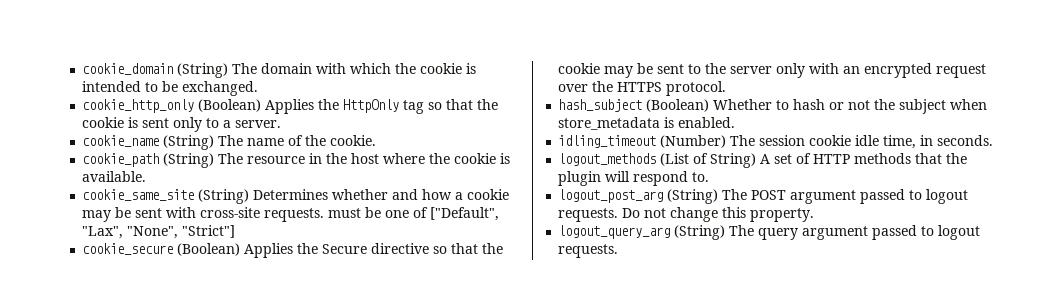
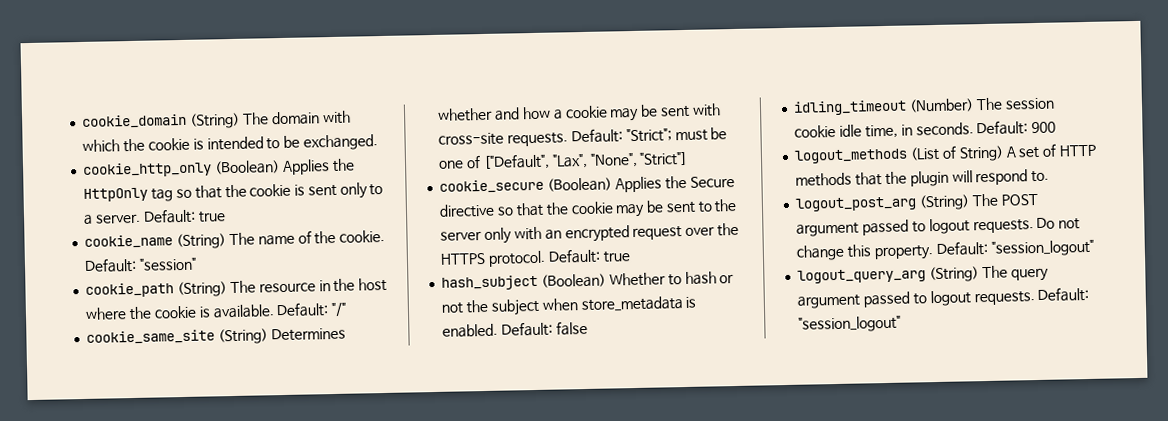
(282, 124) none -> [142,208,226,224] Default: true
(377, 140) none -> [84,257,198,273] Default: "session"
(147, 176) none -> [276,302,348,318] Default: "/"
(325, 215) none -> [570,128,672,144] Default: "Strict";
(727, 88) none -> [547,248,631,264] Default: true
(736, 122) none -> [501,320,588,337] Default: false
(994, 140) none -> [976,120,1057,136] Default: 900
(815, 215) none -> [935,239,1094,257] Default: "session_logout"
(619, 251) none -> [1037,286,1090,302] [798,315,902,333] Default: "session_logout"

